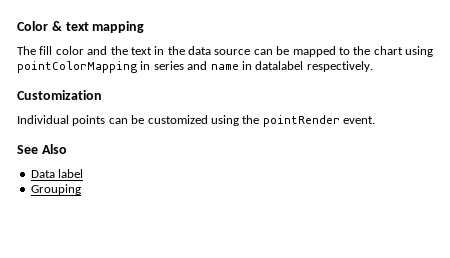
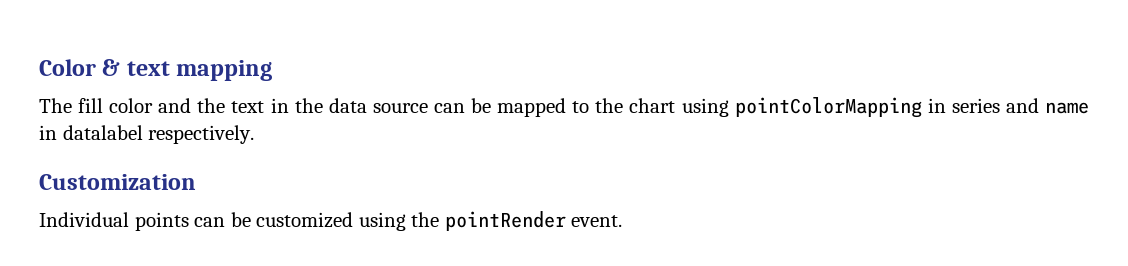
[17,144,67,154] [30,169,84,178] [30,184,81,195] // See Also // Data label // Grouping -> (623, 221) none

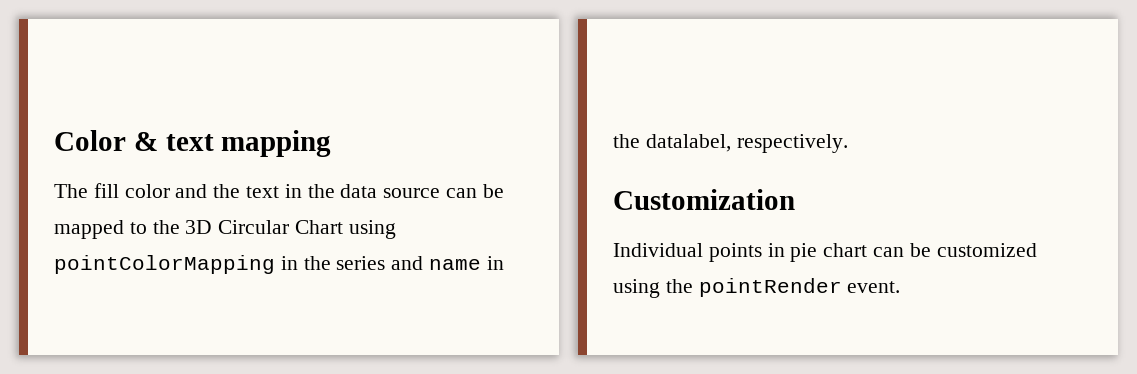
[629,98,676,113] chart -> [185,220,344,234] 3D Circular Chart
(946, 105) none -> [303,256,331,270] the
[62,125,143,140] datalabel -> [613,134,731,152] the datalabel,
(189, 221) none -> [767,243,868,262] in pie chart

